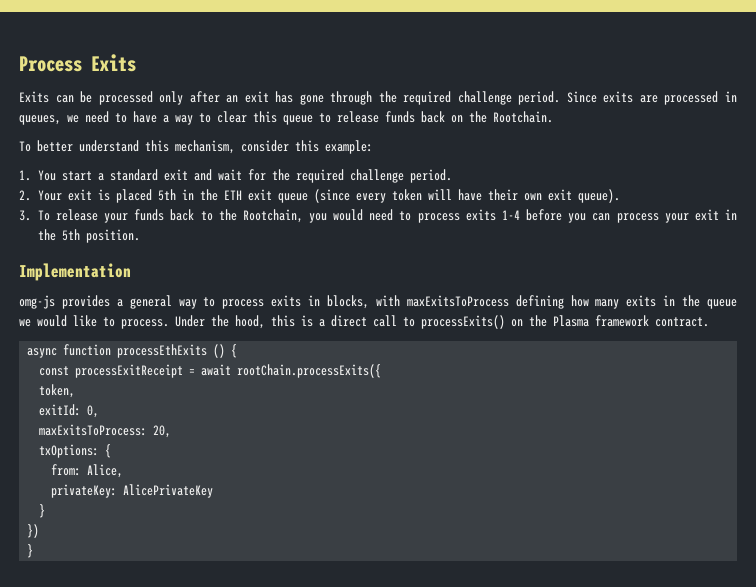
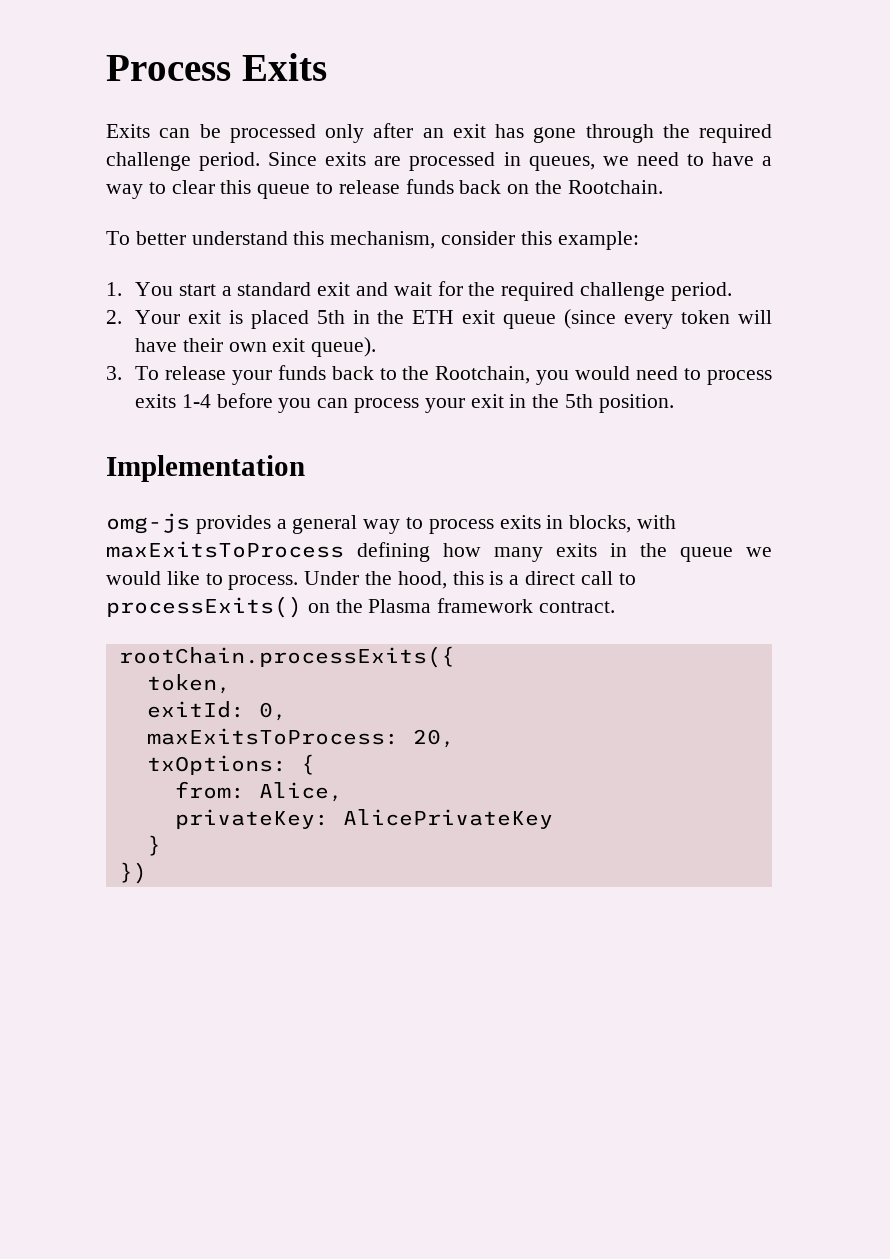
[27,344,238,358] [39,364,232,378] async function processEthExits () { // const processExitReceipt = await -> (616, 607) none
[27,544,34,558] // } -> (147, 873) none

